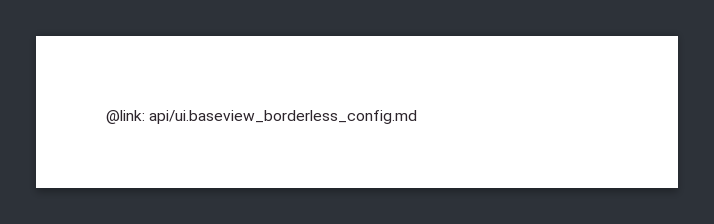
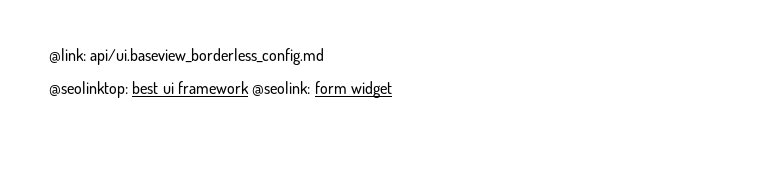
(418, 117) none -> [49,81,392,98] // @seolinktop: best ui framework @seolink: form widget

